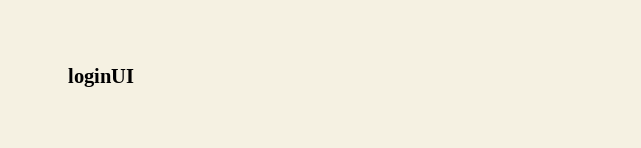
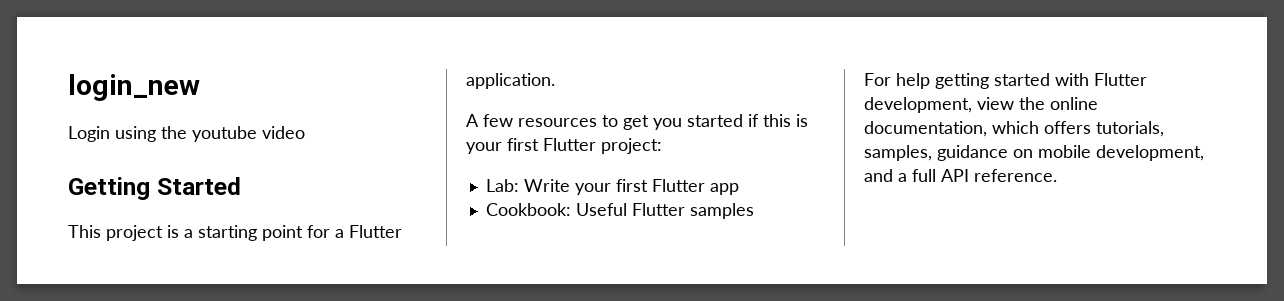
[68,68,134,87] loginUI -> [68,74,200,101] [68,126,305,142] [68,177,241,200] [68,225,402,241] [466,73,555,89] [466,114,808,130] [466,138,662,154] [485,179,739,195] [485,203,754,219] [864,73,1147,89] [864,97,1098,113] [864,121,1164,137] [864,145,1204,161] [864,169,1057,182] login_new // Login using the youtube video // Getting Started // This project is a starting point for a Flutter application. // A few resources to get you started if this is your first Flutter project: // Lab: Write your first Flutter app // Cookbook: Useful Flutter samples // For help getting started with Flutter development, view the online documentation, which offers tutorials, samples, guidance on mobile development, and a full API reference.

